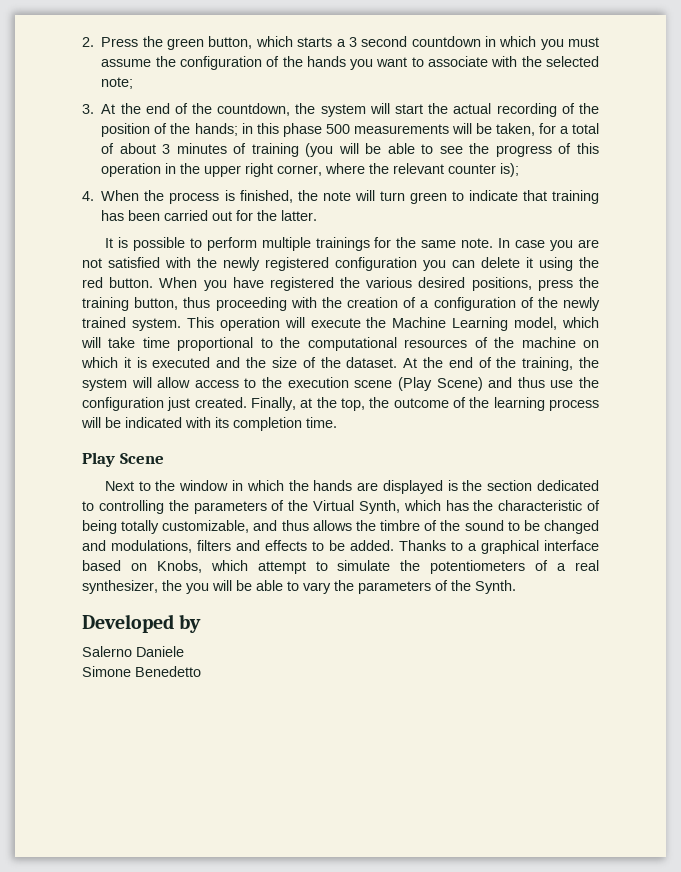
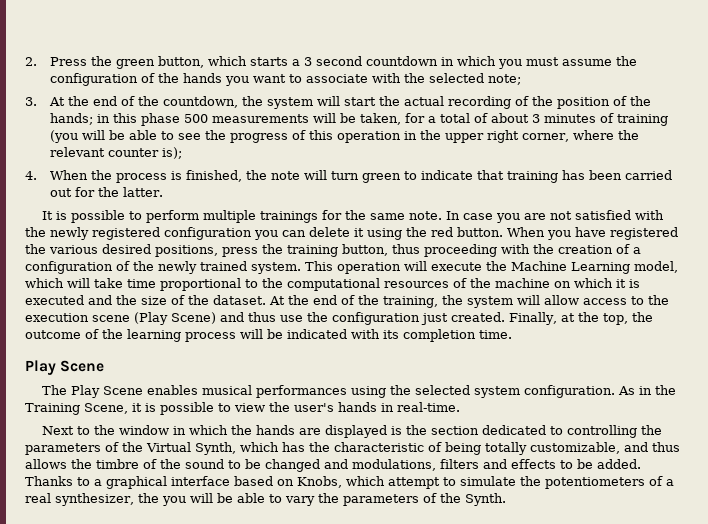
(164, 458) none -> [42,385,677,398] [25,402,460,415] // The Play Scene enables musical performances using the selected system configuration. As in the Training Scene, it is possible to view the user's hands in real-time.
[82,614,202,633] [82,646,184,657] [82,666,201,677] // Developed by // Salerno Daniele // Simone Benedetto -> (506, 499) none

